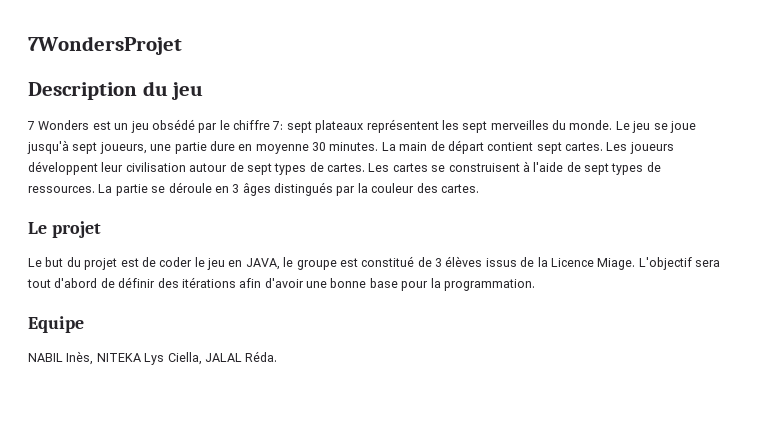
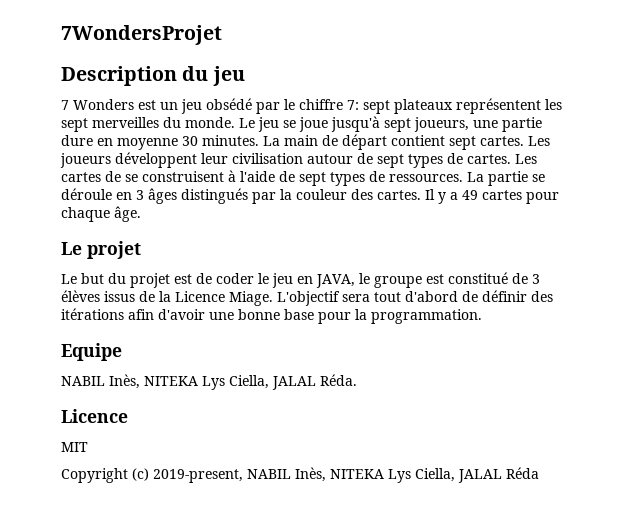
(428, 167) none -> [105,171,121,182] de
(479, 188) none -> [425,189,559,204] [61,206,141,222] Il y a 49 cartes pour chaque âge.
(278, 356) none -> [61,409,128,423] [61,442,88,452] [61,467,539,483] // Licence // MIT // Copyright (c) 2019-present, NABIL Inès, NITEKA Lys Ciella, JALAL Réda

